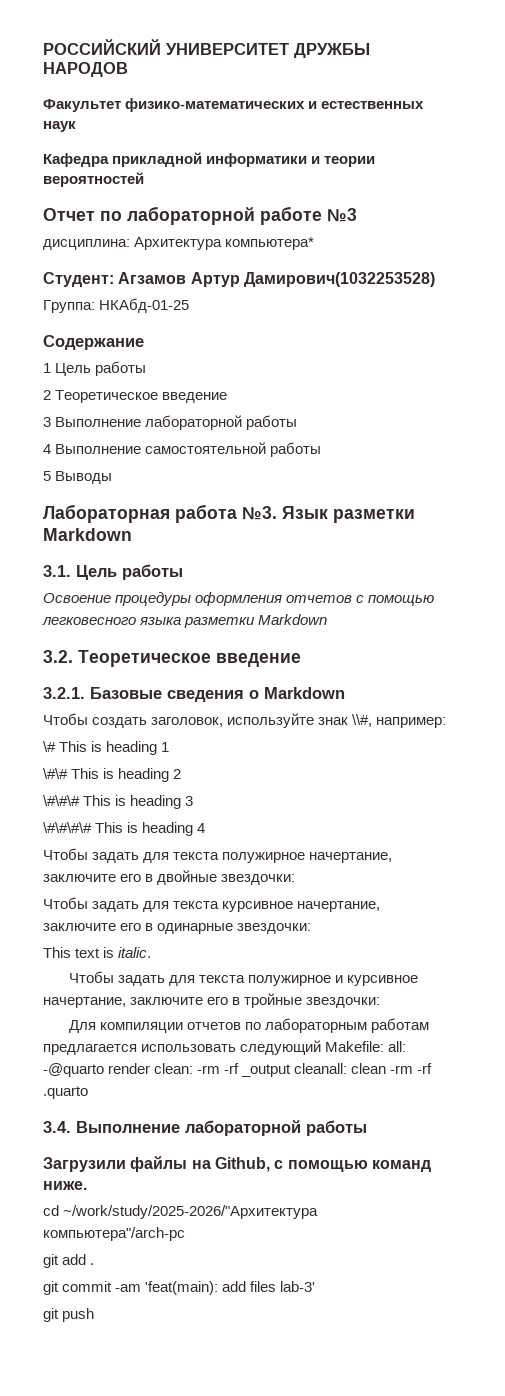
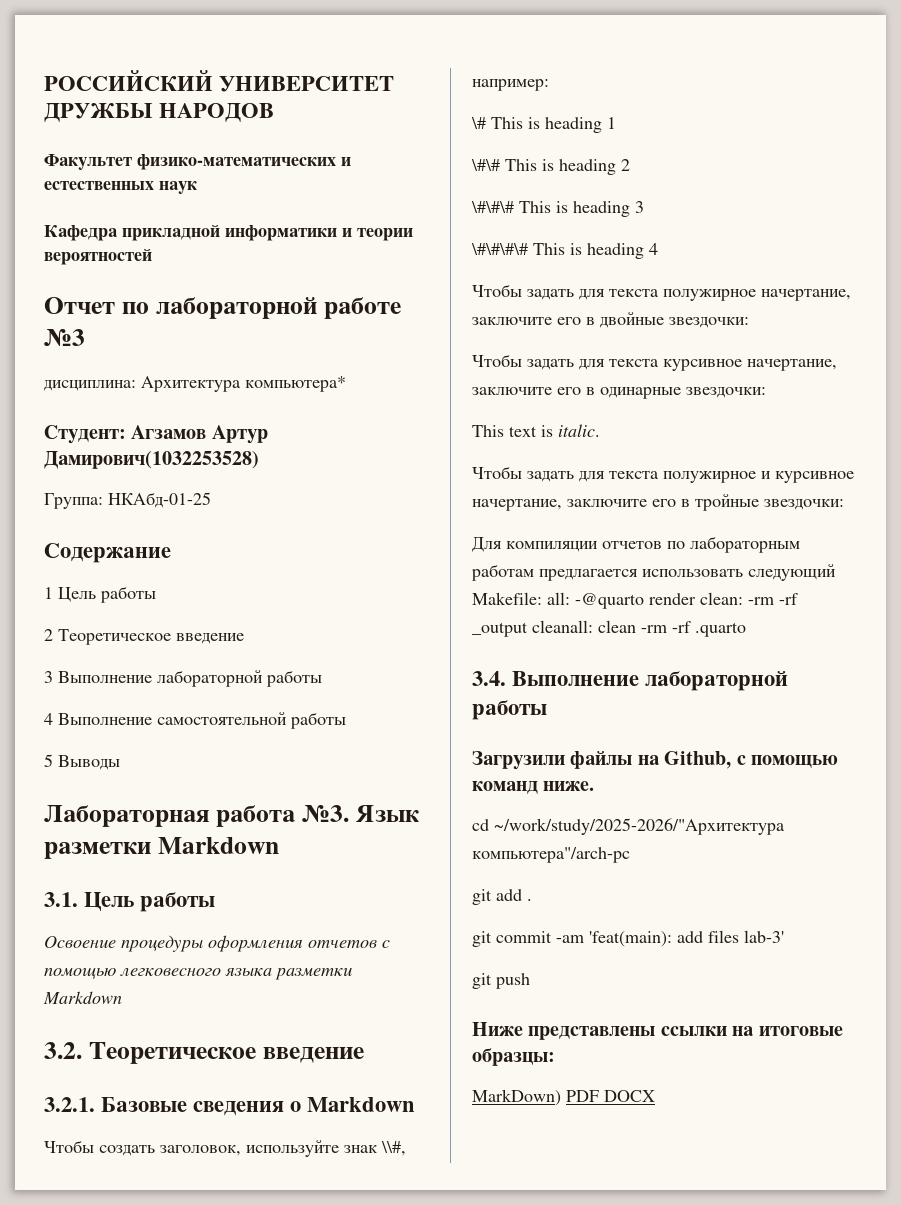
(95, 1315) none -> [472,1022,843,1040] [472,1048,555,1066] [472,1089,655,1106] // Ниже представлены ссылки на итоговые образцы: // MarkDown) PDF DOCX

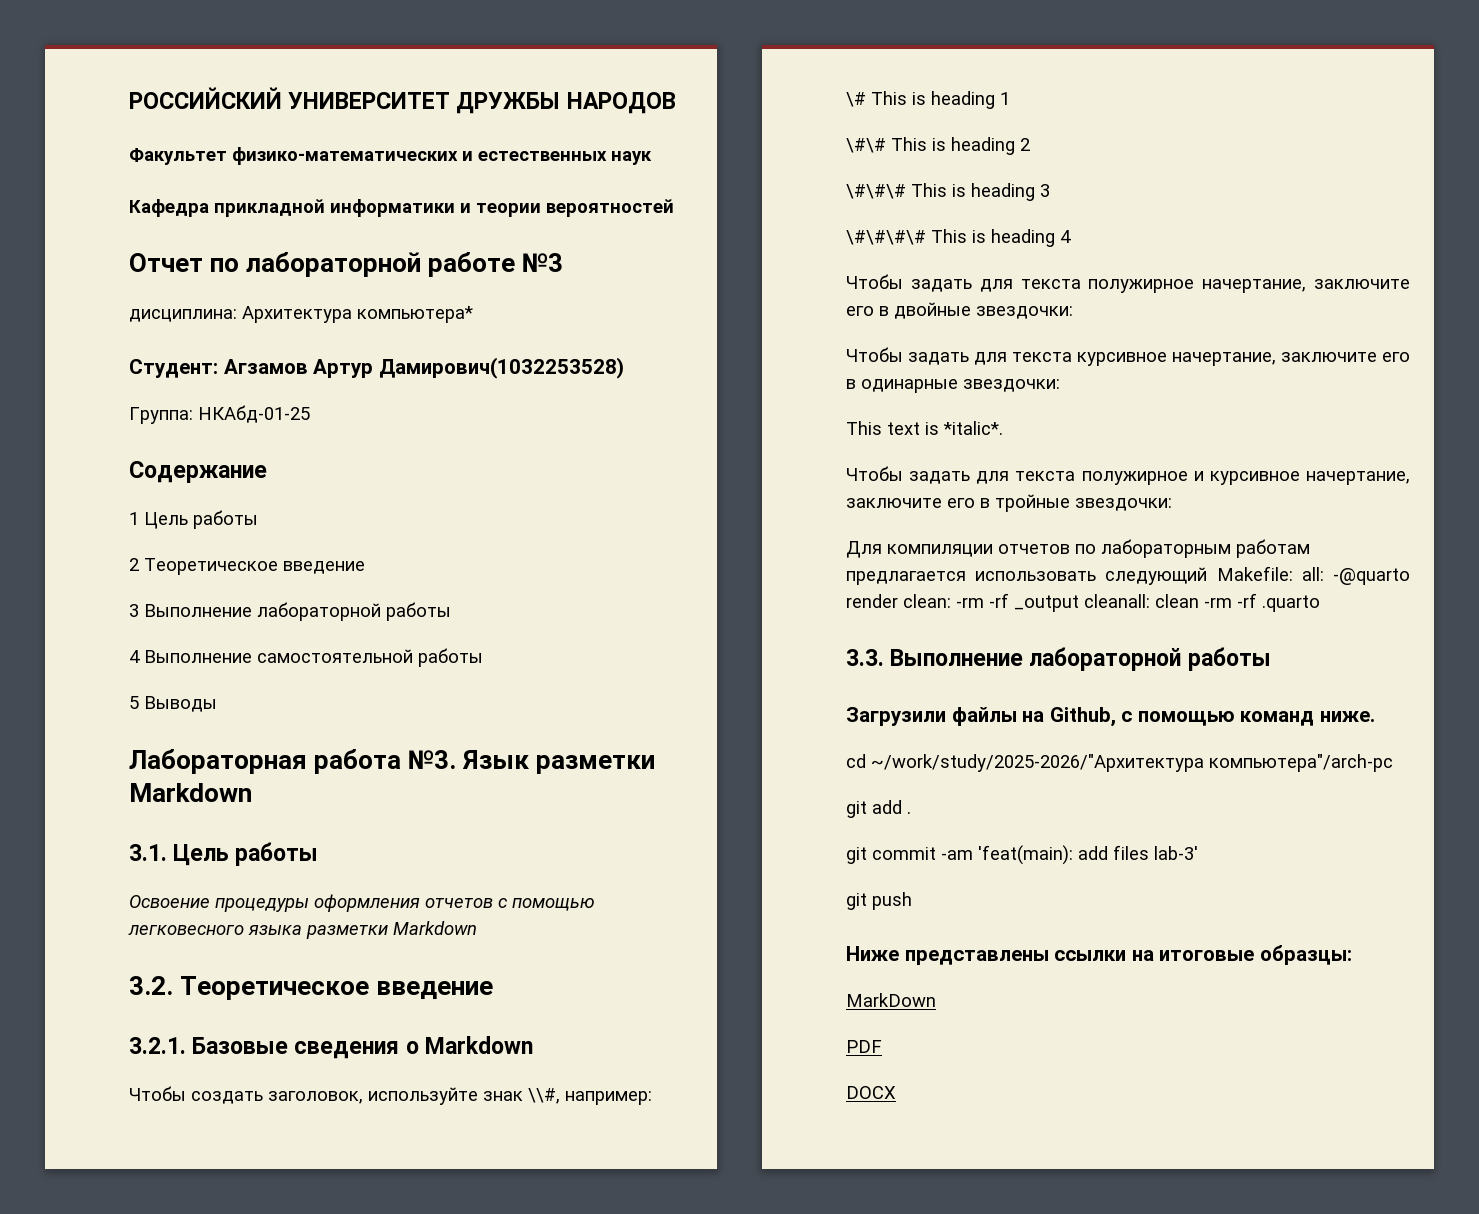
[558,424,600,437] italic. -> [943,421,1003,435] *italic*.
[472,671,506,686] 3.4. -> [846,649,884,666] 3.3.
[472,1089,561,1106] MarkDown) -> [846,993,936,1007] MarkDown //
(599, 1096) none -> (882, 1046) //

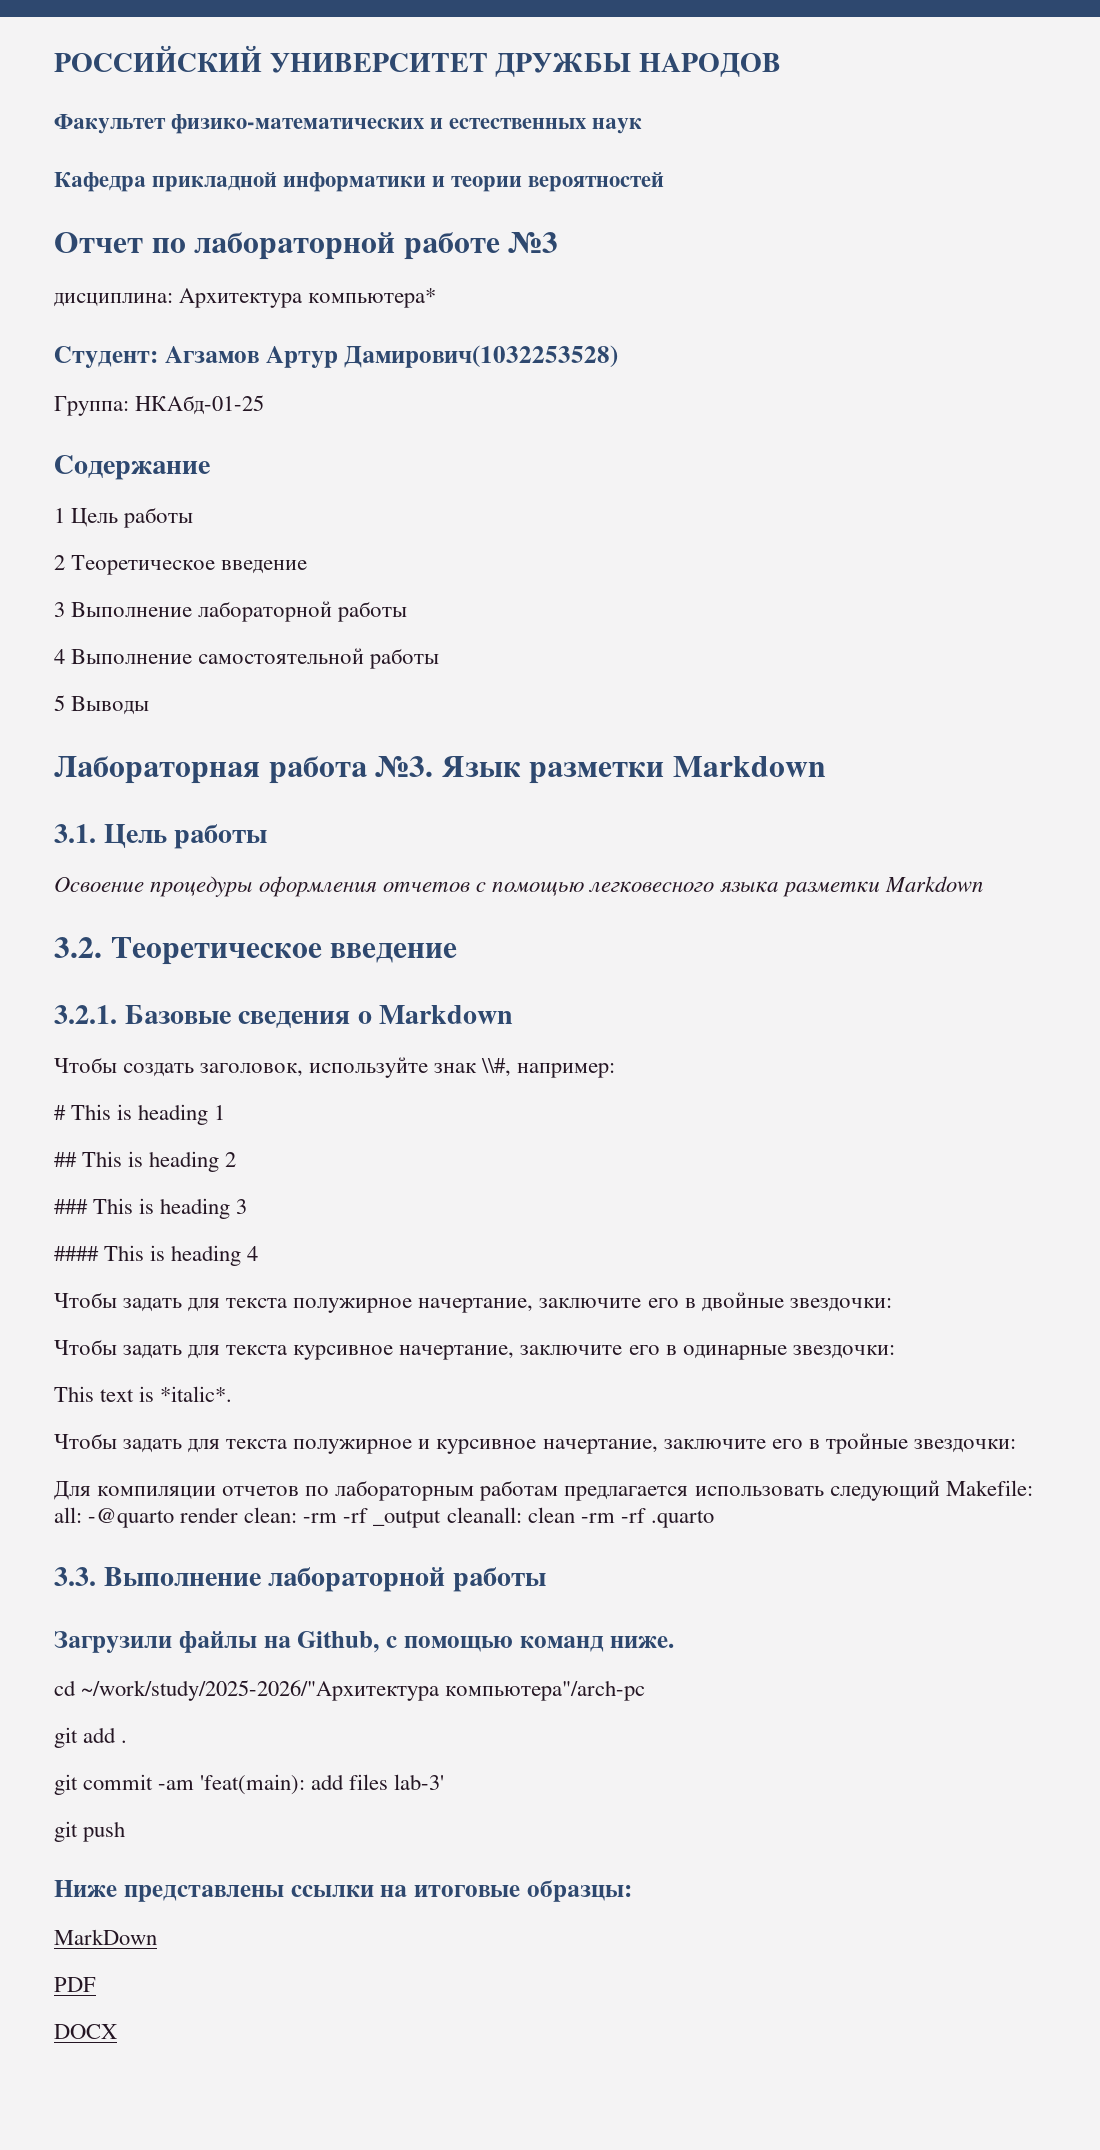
[846,92,866,107] \# -> [54,1105,66,1120] #
[846,138,886,153] \#\# -> [54,1152,77,1167] ##
[846,184,906,199] \#\#\# -> [54,1199,88,1214] ###
[846,230,926,245] \#\#\#\# -> [54,1246,99,1261] ####

